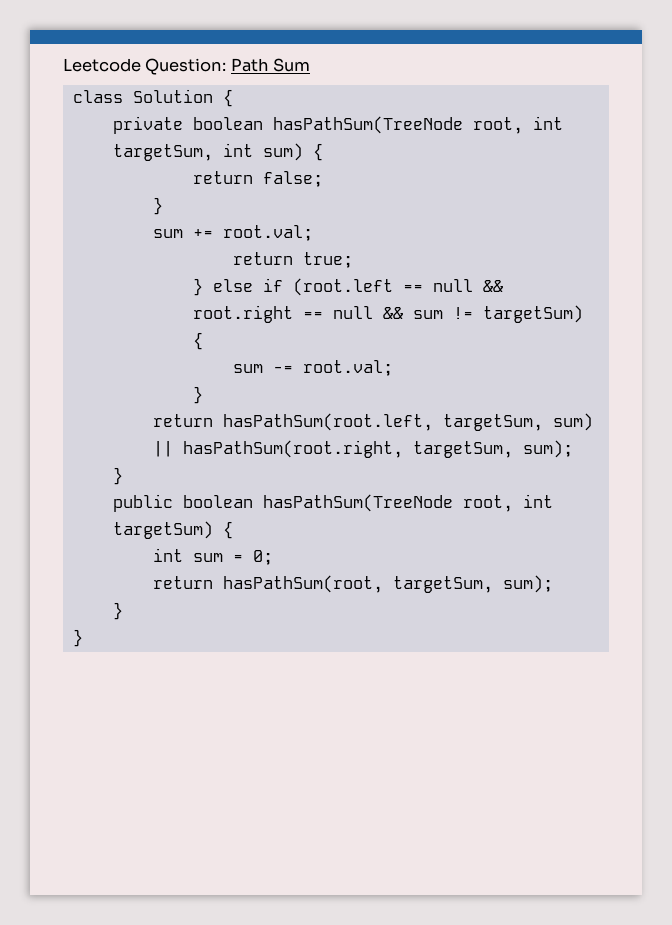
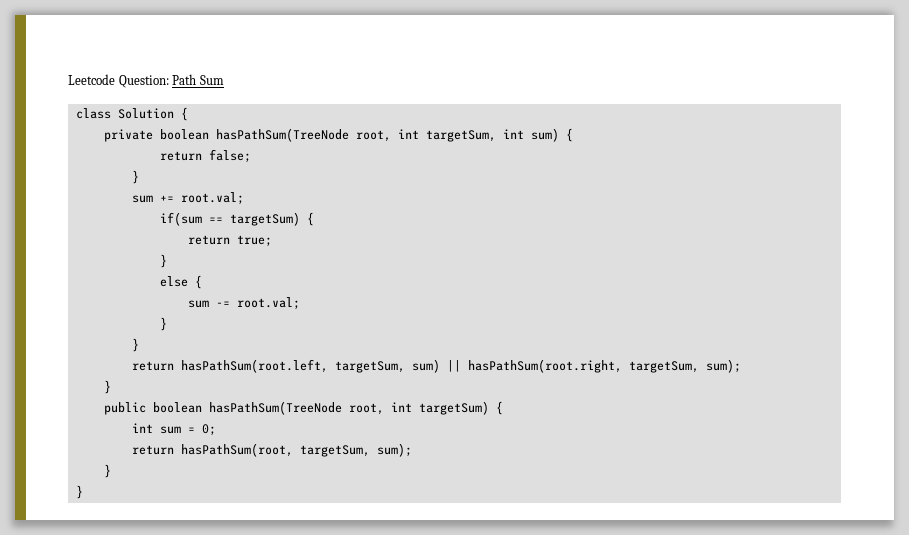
(313, 233) none -> [159,212,314,226] // if(sum == targetSum) {
[212,278,503,296] [192,305,583,323] else if (root.left == null && root.right == null && sum != targetSum) -> [159,276,188,287] // else
(203, 395) none -> [131,338,139,352] // }

